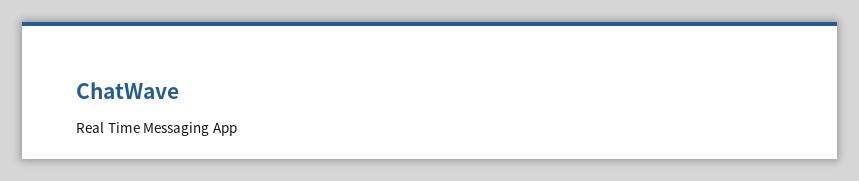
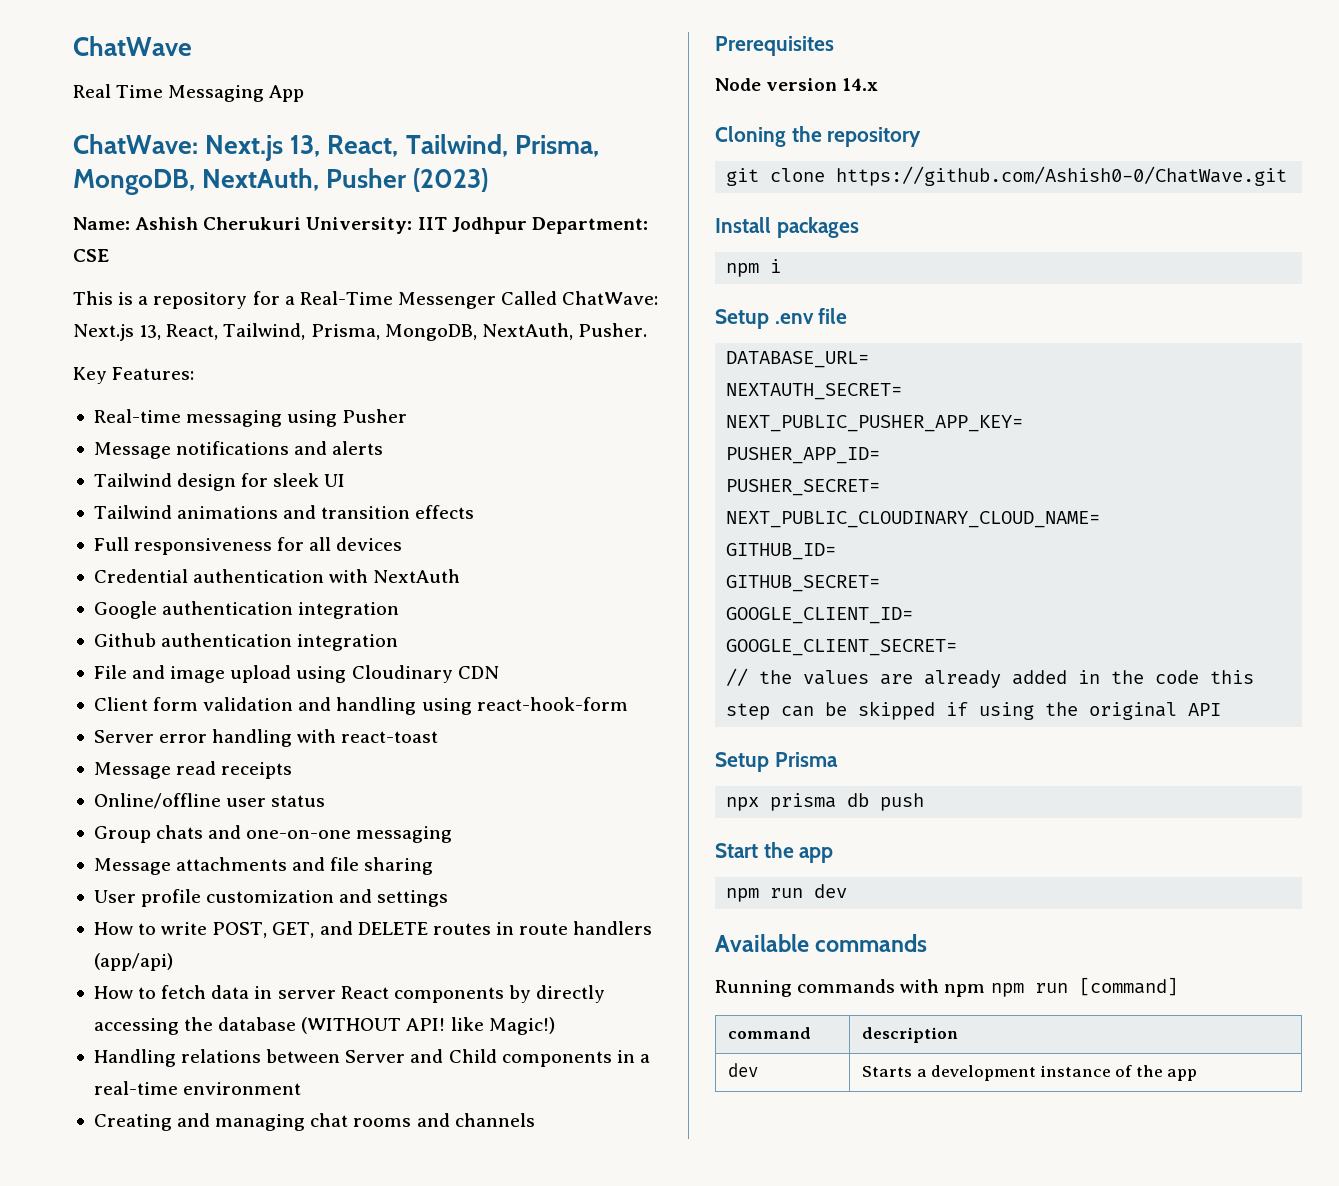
(237, 129) none -> [73,134,599,161] [73,168,489,195] [73,217,648,234] [73,249,109,262] [73,291,659,309] [73,323,647,341] [73,367,195,384] [93,409,408,427] [93,441,384,459] [93,473,346,491] [93,505,475,519] [93,537,403,555] [93,569,461,583] [93,601,400,619] [93,633,399,651] [93,665,499,683] [93,697,628,715] [93,729,439,747] [93,761,293,779] [93,793,326,809] [93,825,453,843] [93,857,434,875] [93,889,449,907] [93,921,653,938] [93,953,173,971] [93,985,606,1003] [93,1017,555,1035] [93,1049,650,1067] [93,1081,302,1095] [93,1113,535,1131] [715,36,834,56] [715,78,879,91] [715,126,922,147] [726,166,1288,186] [715,217,859,238] [726,259,782,277] [715,308,848,329] [726,351,870,368] [726,383,903,400] [726,415,1024,432] [726,447,881,464] [726,479,881,496] [726,511,1101,528] [726,543,837,560] [726,575,881,592] [726,607,914,624] [726,639,958,656] [726,668,1255,688] [726,701,1222,720] [715,752,838,772] [726,793,925,811] [715,842,834,863] [726,884,848,902] [715,934,928,952] [715,977,1178,997] [727,1027,811,1039] [861,1027,958,1043] [727,1063,758,1077] [861,1065,1198,1081] // ChatWave: Next.js 13, React, Tailwind, Prisma, MongoDB, NextAuth, Pusher (2023) // Name: Ashish Cherukuri University: IIT Jodhpur Department: CSE // This is a repository for a Real-Time Messenger Called ChatWave: Next.js 13, React, Tailwind, Prisma, MongoDB, NextAuth, Pusher. // Key Features: // Real-time messaging using Pusher // Message notifications and alerts // Tailwind design for sleek UI // Tailwind animations and transition effects // Full responsiveness for all devices // Credential authentication with NextAuth // Google authentication integration // Github authentication integration // File and image upload using Cloudinary CDN // Client form validation and handling using react-hook-form // Server error handling with react-toast // Message read receipts // Online/offline user status // Group chats and one-on-one messaging // Message attachments and file sharing // User profile customization and settings // How to write POST, GET, and DELETE routes in route handlers (app/api) // How to fetch data in server React components by directly accessing the database (WITHOUT API! like Magic!) // Handling relations between Server and Child components in a real-time environment // Creating and managing chat rooms and channels // Prerequisites // Node version 14.x // Cloning the repository // git clone https://github.com/Ashish0-0/ChatWave.git // Install packages // npm i // Setup .env file // DATABASE_URL= // NEXTAUTH_SECRET= // NEXT_PUBLIC_PUSHER_APP_KEY= // PUSHER_APP_ID= // PUSHER_SECRET= // NEXT_PUBLIC_CLOUDINARY_CLOUD_NAME= // GITHUB_ID= // GITHUB_SECRET= // GOOGLE_CLIENT_ID= // GOOGLE_CLIENT_SECRET= // // the values are already added in the code this step can be skipped if using the original API // Setup Prisma // npx prisma db push // Start the app // npm run dev // Available commands // Running commands with npm npm run [command] // command | description // dev | Starts a development instance of the app

